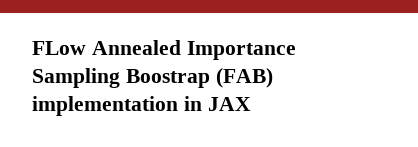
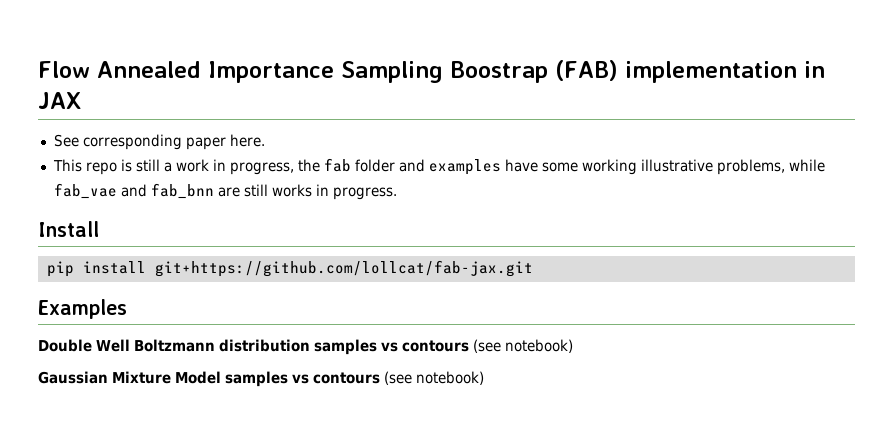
[32,41,86,55] FLow -> [38,61,90,78] Flow
(251, 104) none -> [53,134,265,150] [52,158,825,175] [53,183,397,200] [38,221,99,237] [46,260,533,277] [38,299,127,319] [38,339,573,355] [38,371,484,387] // See corresponding paper here. // This repo is still a work in progress, the fab folder and examples have some working illustrative problems, while fab_vae and fab_bnn are still works in progress. // Install // pip install git+https://github.com/lollcat/fab-jax.git // Examples // Double Well Boltzmann distribution samples vs contours (see notebook) // Gaussian Mixture Model samples vs contours (see notebook)

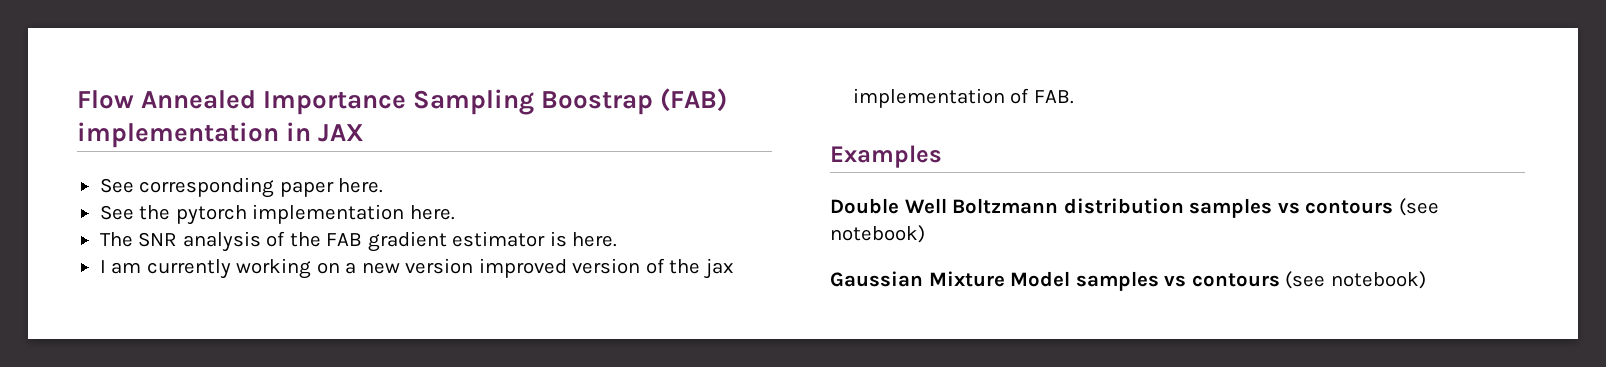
[52,158,825,175] [53,183,397,200] [38,221,99,237] [46,260,533,277] This repo is still a work in progress, the fab folder and examples have some working illustrative problems, while fab_vae and fab_bnn are still works in progress. // Install // pip install git+https://github.com/lollcat/fab-jax.git -> [99,204,455,225] [99,231,618,252] [99,258,733,279] [852,88,1074,108] See the pytorch implementation here. // The SNR analysis of the FAB gradient estimator is here. // I am currently working on a new version improved version of the jax implementation of FAB.

